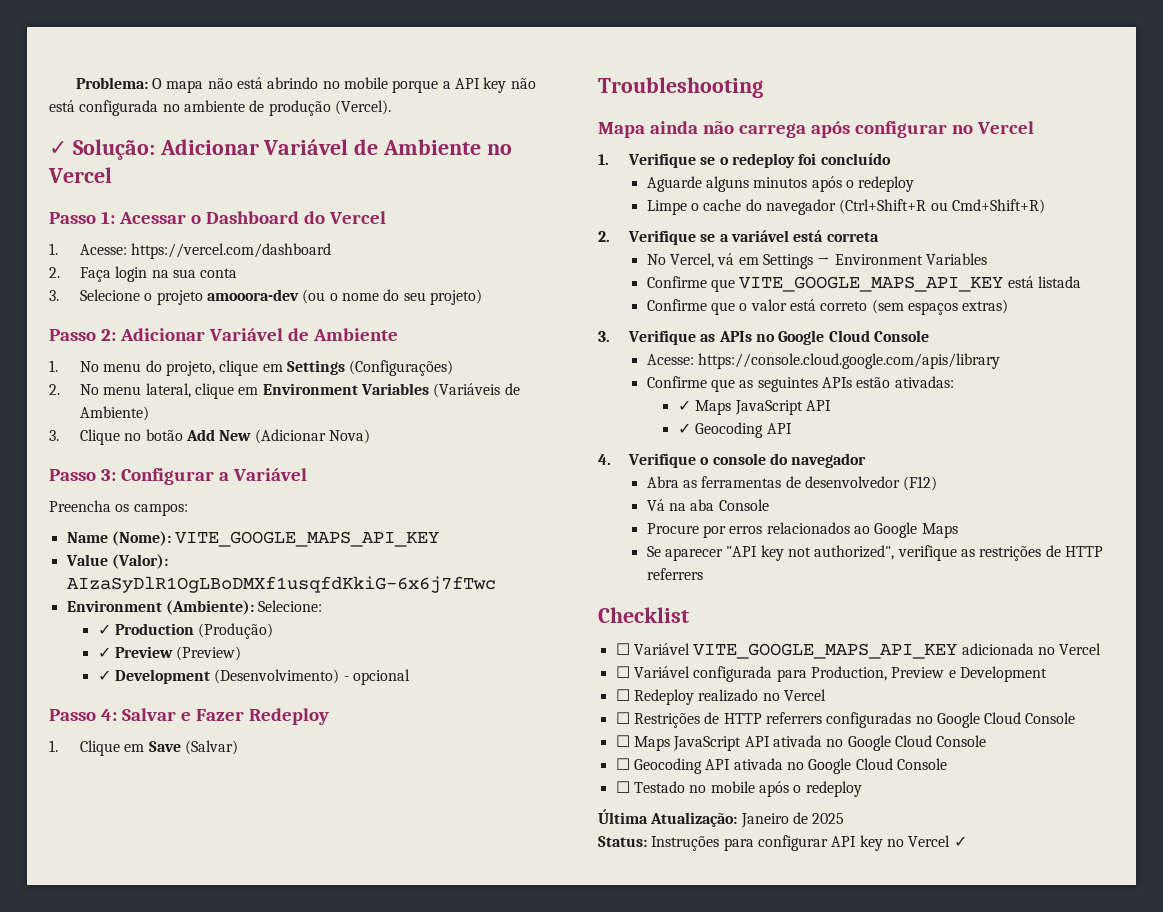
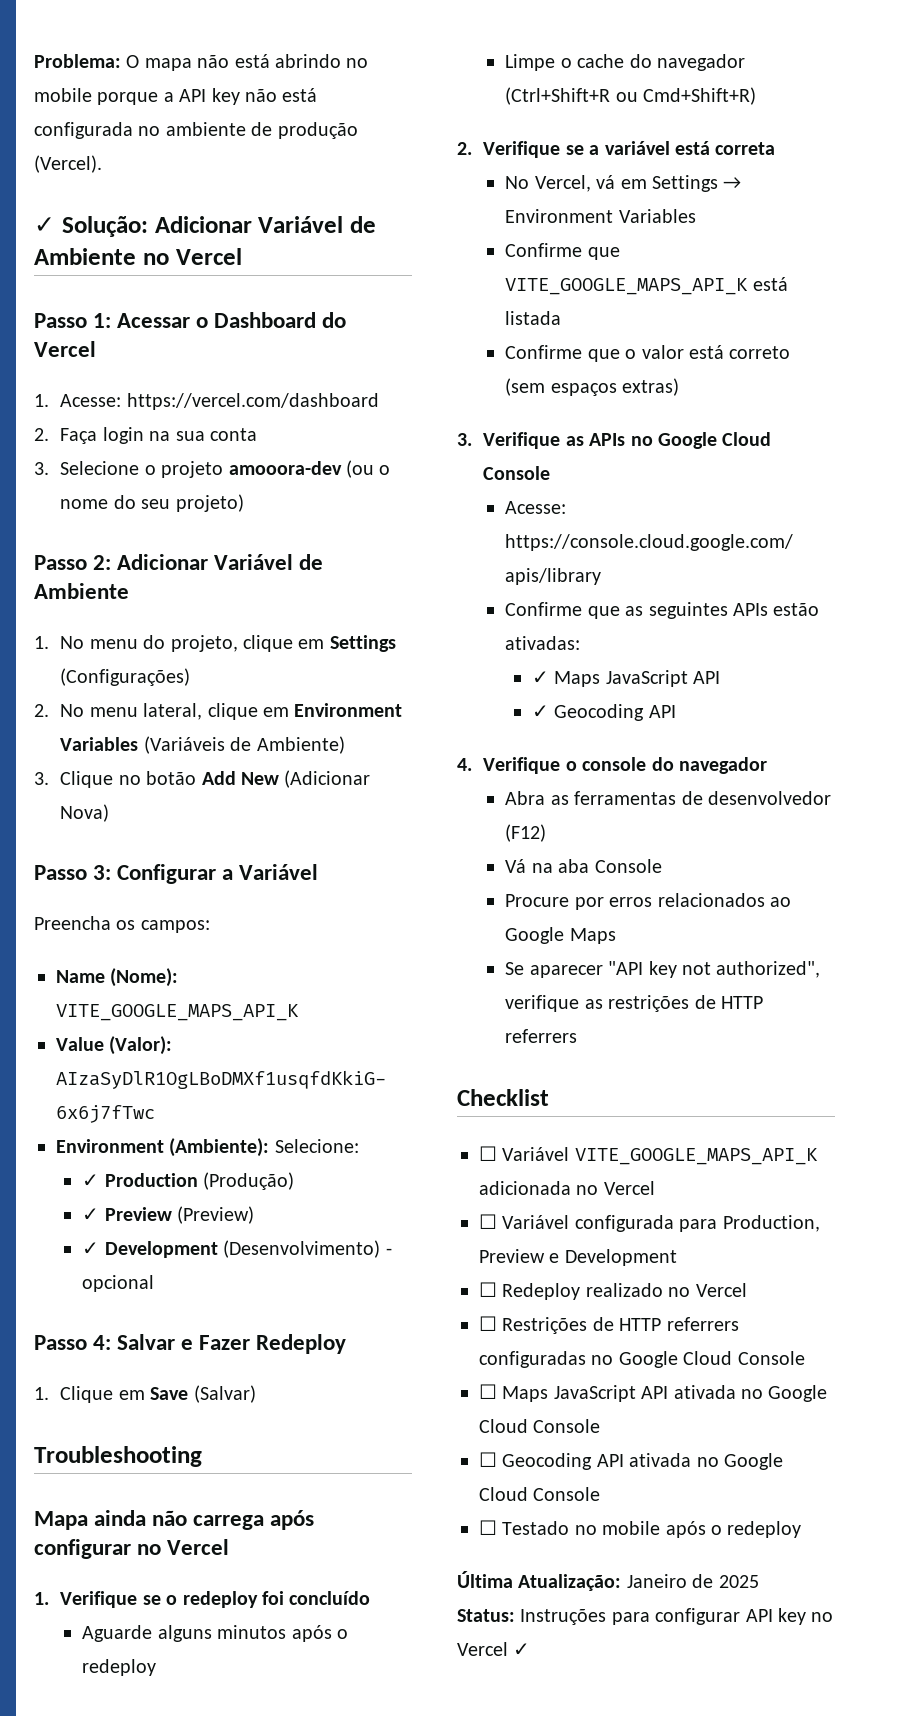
[175,531,440,547] VITE_GOOGLE_MAPS_API_KEY -> [56,1004,299,1021] VITE_GOOGLE_MAPS_API_K
[739,276,1004,292] VITE_GOOGLE_MAPS_API_KEY -> [505,278,749,295] VITE_GOOGLE_MAPS_API_K
[693,643,958,659] VITE_GOOGLE_MAPS_API_KEY -> [574,1148,818,1165] VITE_GOOGLE_MAPS_API_K

